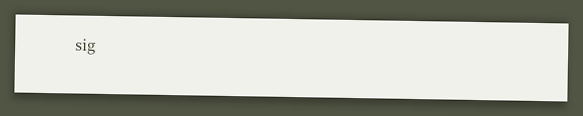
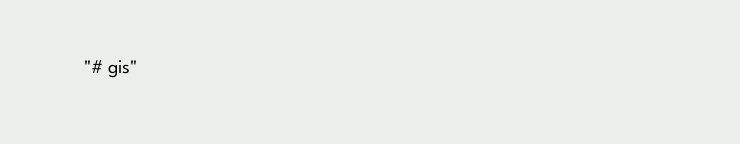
[75,38,96,55] sig -> [84,60,138,78] "# gis"

